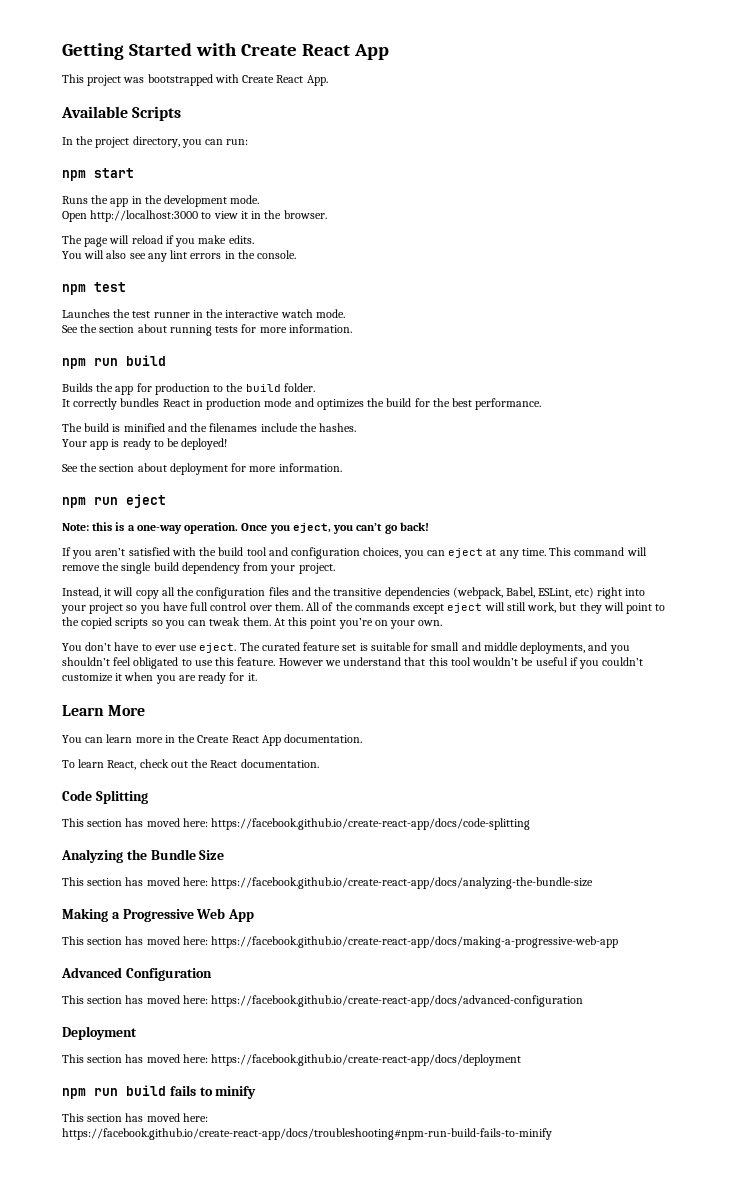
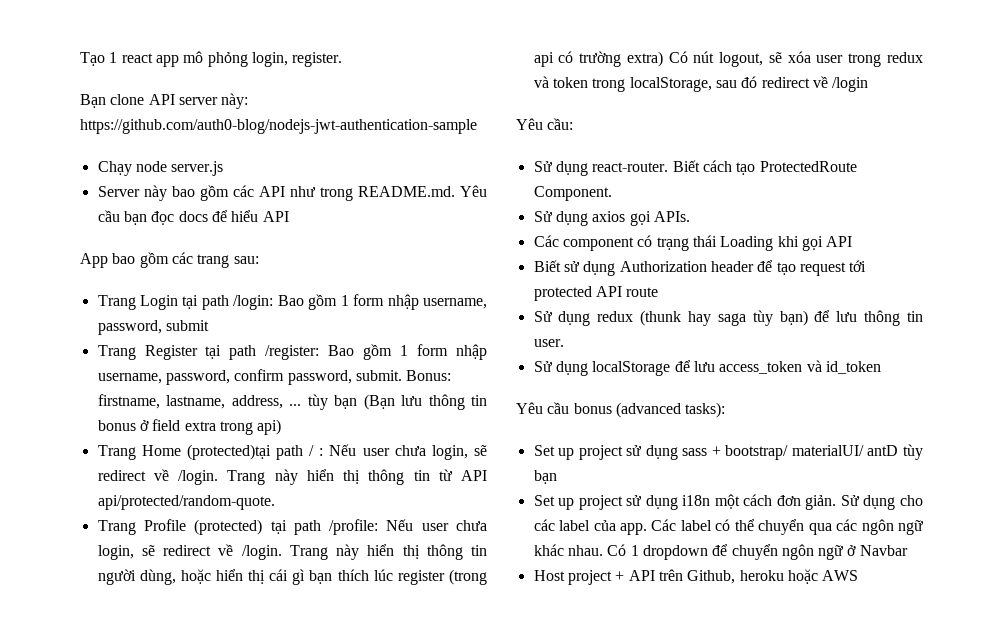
[62,43,389,60] [62,74,328,86] [61,106,182,121] [62,136,249,148] [62,168,134,181] [62,195,260,207] [62,210,327,222] [62,235,254,247] [62,250,297,262] [62,282,126,295] [62,309,345,318] [62,324,352,336] [62,355,166,369] [62,383,315,395] [62,398,542,410] [62,423,357,432] [62,438,228,450] [62,463,342,475] [62,494,166,508] [62,522,429,534] [62,547,647,559] [62,562,335,574] [62,587,646,599] [61,602,666,614] [62,617,443,629] [62,642,630,654] [62,657,644,669] [62,672,257,684] [62,705,146,716] [62,734,363,746] [62,759,319,770] [62,790,148,804] [62,818,531,830] [61,849,225,863] [62,877,594,889] [62,908,255,922] [62,936,619,948] [61,967,212,981] [62,995,584,1007] [62,1026,137,1040] [62,1054,522,1066] [62,1085,257,1099] [62,1113,208,1122] [62,1128,552,1140] Getting Started with Create React App // This project was bootstrapped with Create React App. // Available Scripts // In the project directory, you can run: // npm start // Runs the app in the development mode. // Open http://localhost:3000 to view it in the browser. // The page will reload if you make edits. // You will also see any lint errors in the console. // npm test // Launches the test runner in the interactive watch mode. // See the section about running tests for more information. // npm run build // Builds the app for production to the build folder. // It correctly bundles React in production mode and optimizes the build for the best performance. // The build is minified and the filenames include the hashes. // Your app is ready to be deployed! // See the section about deployment for more information. // npm run eject // Note: this is a one-way operation. Once you eject, you can’t go back! // If you aren’t satisfied with the build tool and configuration choices, you can eject at any time. This command will remove the single build dependency from your project. // Instead, it will copy all the configuration files and the transitive dependencies (webpack, Babel, ESLint, etc) right into your project so you have full control over them. All of the commands except eject will still work, but they will point to the copied scripts so you can tweak them. At this point you’re on your own. // You don’t have to ever use eject. The curated feature set is suitable for small and middle deployments, and you shouldn’t feel obligated to use this feature. However we understand that this tool wouldn’t be useful if you couldn’t customize it when you are ready for it. // Learn More // You can learn more in the Create React App documentation. // To learn React, check out the React documentation. // Code Splitting // This section has moved here: https://facebook.github.io/create-react-app/docs/code-splitting // Analyzing the Bundle Size // This section has moved here: https://facebook.github.io/create-react-app/docs/analyzing-the-bundle-size // Making a Progressive Web App // This section has moved here: https://facebook.github.io/create-react-app/docs/making-a-progressive-web-app // Advanced Configuration // This section has moved here: https://facebook.github.io/create-react-app/docs/advanced-configuration // Deployment // This section has moved here: https://facebook.github.io/create-react-app/docs/deployment // npm run build fails to minify // This section has moved here: https://facebook.github.io/create-react-app/docs/troubleshooting#npm-run-build-fails-to-minify -> [80,51,343,67] [80,93,249,109] [80,119,477,134] [97,161,224,176] [97,185,487,201] [97,210,289,225] [80,252,259,268] [97,294,487,310] [97,320,209,335] [97,344,487,360] [97,369,452,385] [97,394,487,410] [97,419,282,435] [97,444,487,460] [97,469,488,485] [97,495,275,510] [97,519,488,535] [97,544,488,560] [97,569,487,585] [533,51,923,67] [533,76,869,92] [516,118,574,130] [533,160,857,176] [533,186,612,201] [533,211,690,226] [533,235,853,251] [533,260,867,276] [533,286,659,301] [533,310,924,326] [533,339,564,347] [533,360,881,376] [516,402,726,418] [533,444,923,460] [533,470,557,484] [533,494,923,510] [533,519,924,535] [533,544,908,560] [533,569,859,585] Tạo 1 react app mô phỏng login, register. // Bạn clone API server này: https://github.com/auth0-blog/nodejs-jwt-authentication-sample // Chạy node server.js // Server này bao gồm các API như trong README.md. Yêu cầu bạn đọc docs để hiểu API // App bao gồm các trang sau: // Trang Login tại path /login: Bao gồm 1 form nhập username, password, submit // Trang Register tại path /register: Bao gồm 1 form nhập username, password, confirm password, submit. Bonus: firstname, lastname, address, ... tùy bạn (Bạn lưu thông tin bonus ở field extra trong api) // Trang Home (protected)tại path / : Nếu user chưa login, sẽ redirect về /login. Trang này hiển thị thông tin từ API api/protected/random-quote. // Trang Profile (protected) tại path /profile: Nếu user chưa login, sẽ redirect về /login. Trang này hiển thị thông tin người dùng, hoặc hiển thị cái gì bạn thích lúc register (trong api có trường extra) Có nút logout, sẽ xóa user trong redux và token trong localStorage, sau đó redirect về /login // Yêu cầu: // Sử dụng react-router. Biết cách tạo ProtectedRoute Component. // Sử dụng axios gọi APIs. // Các component có trạng thái Loading khi gọi API // Biết sử dụng Authorization header để tạo request tới protected API route // Sử dụng redux (thunk hay saga tùy bạn) để lưu thông tin user. // Sử dụng localStorage để lưu access_token và id_token // Yêu cầu bonus (advanced tasks): // Set up project sử dụng sass + bootstrap/ materialUI/ antD tùy bạn // Set up project sử dụng i18n một cách đơn giản. Sử dụng cho các label của app. Các label có thể chuyển qua các ngôn ngữ khác nhau. Có 1 dropdown để chuyển ngôn ngữ ở Navbar // Host project + API trên Github, heroku hoặc AWS

